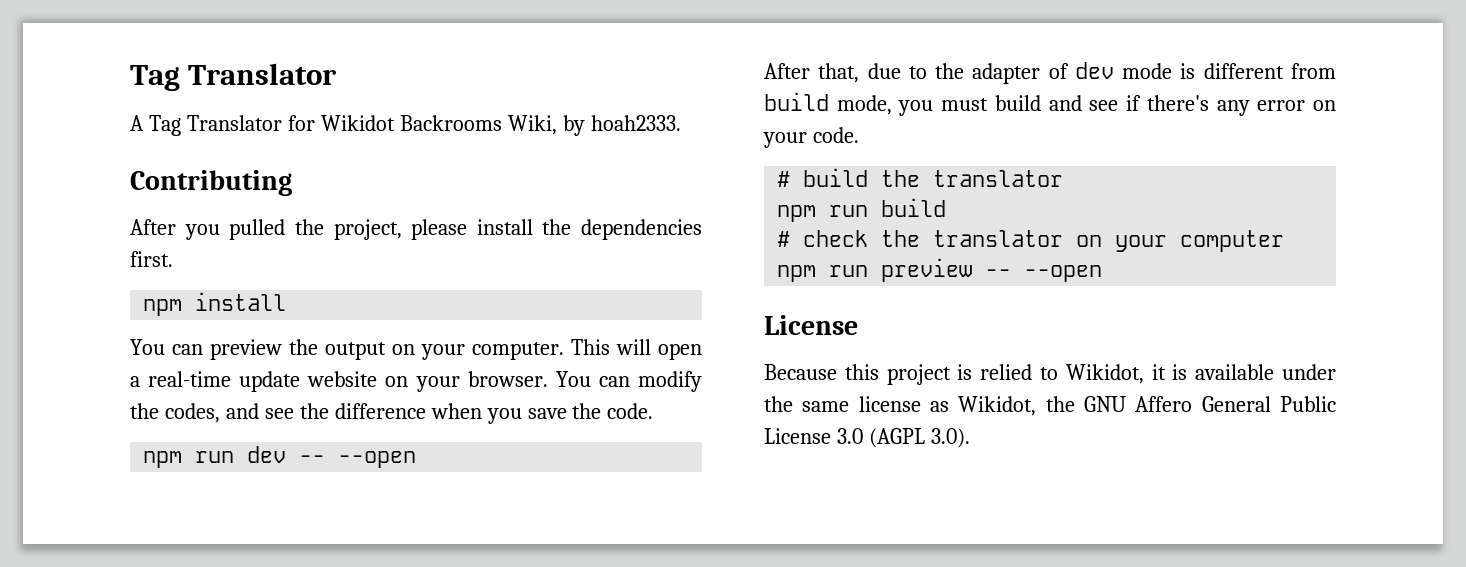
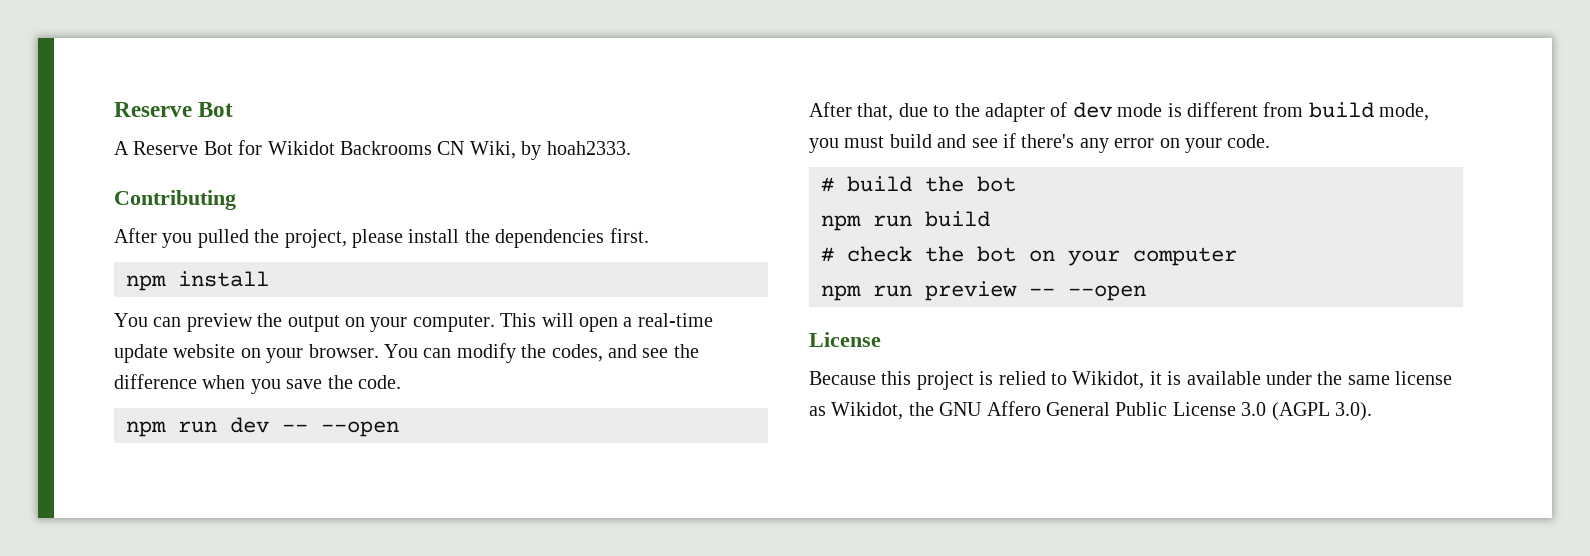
[130,63,338,91] Tag Translator -> [114,102,234,117] Reserve Bot
[148,115,282,136] Tag Translator -> [133,141,233,155] Reserve Bot
(502, 123) none -> [437,141,465,155] CN
[933,170,1064,187] translator -> [977,176,1016,192] bot
[933,230,1064,247] translator -> [977,246,1016,262] bot

